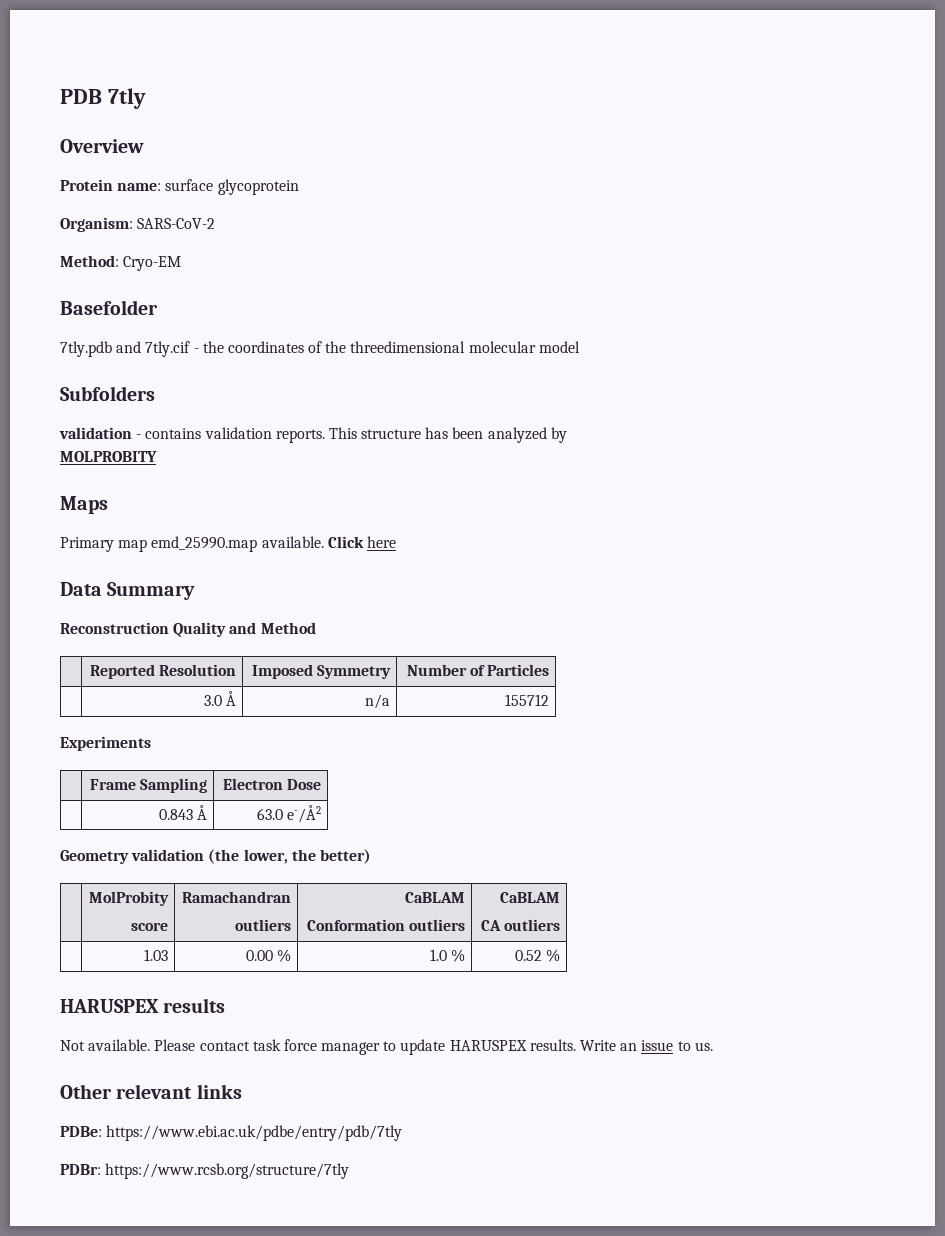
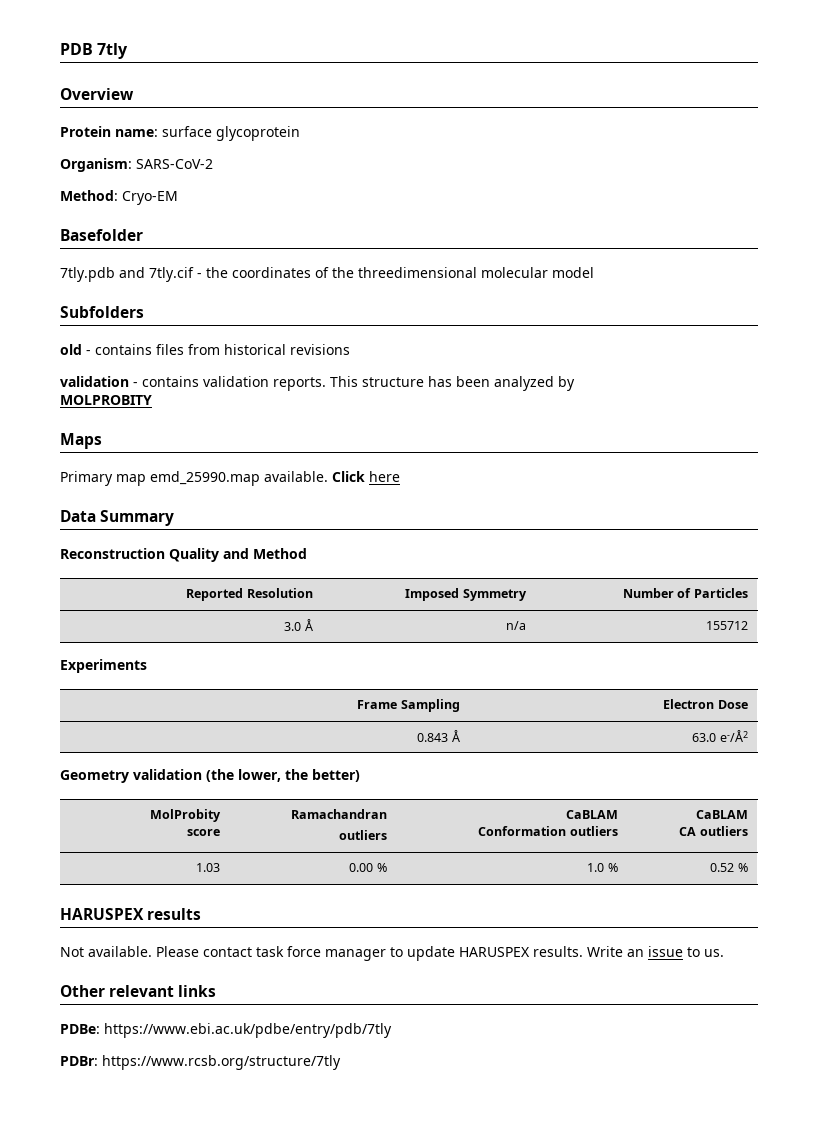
(155, 393) none -> [60,344,350,355] // old - contains files from historical revisions

